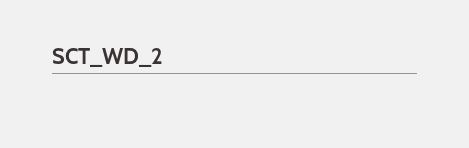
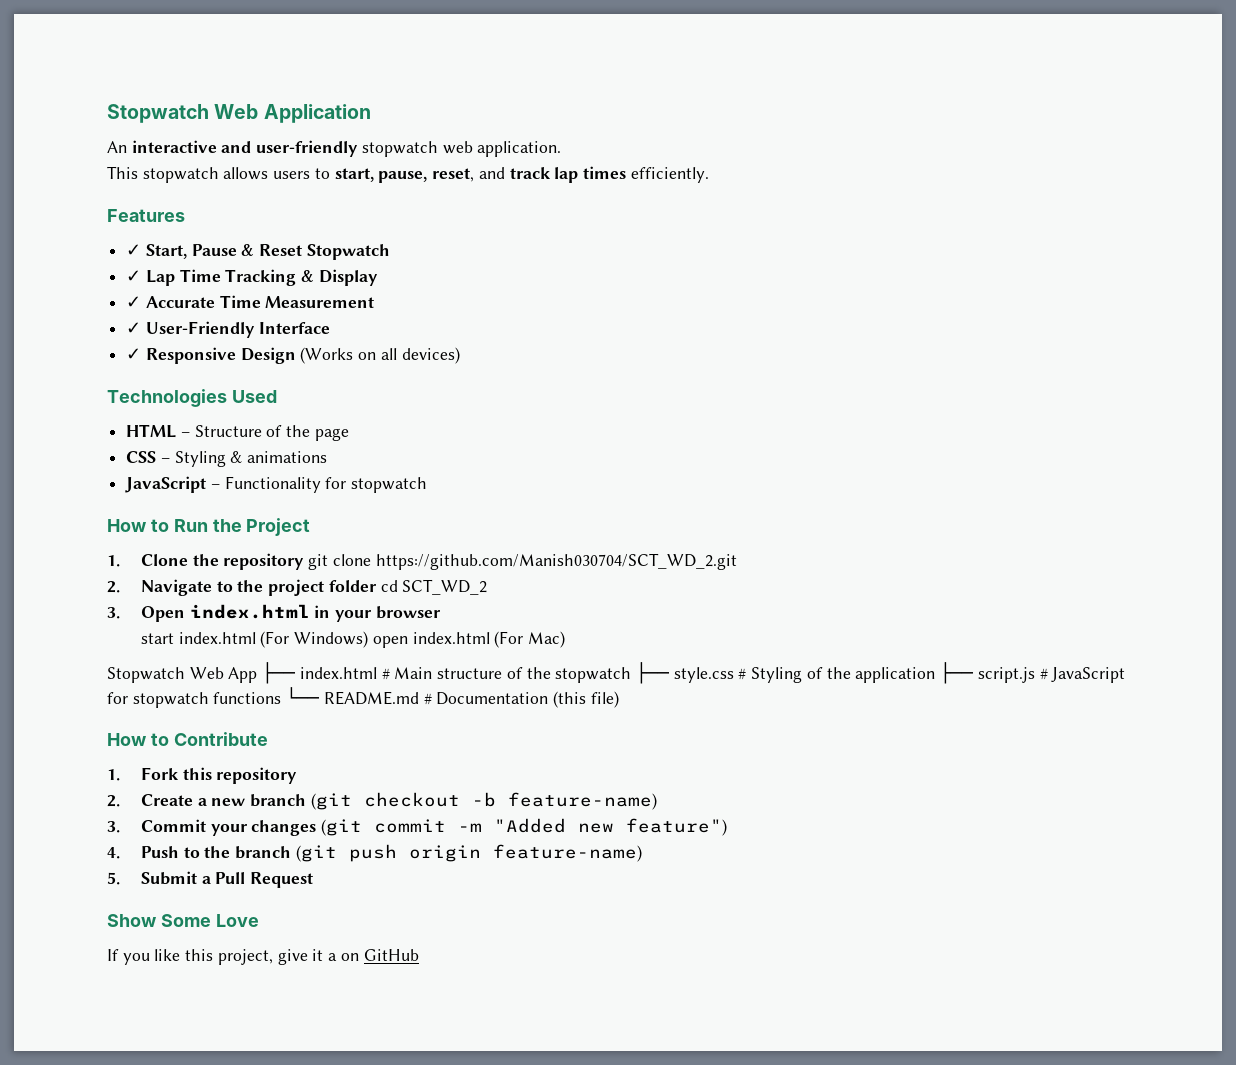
[52,48,163,67] SCT_WD_2 -> [107,104,371,123] [107,140,562,157] [107,166,709,183] [107,209,185,222] [126,244,390,260] [126,269,378,286] [126,295,375,308] [126,321,330,338] [126,347,460,364] [107,389,277,407] [126,424,349,441] [126,451,328,467] [125,476,428,493] [107,518,311,536] [107,553,737,570] [107,579,488,596] [107,604,441,622] [140,631,566,648] [107,662,1126,684] [107,687,619,708] [107,732,268,746] [107,767,298,784] [107,792,657,810] [107,818,728,836] [107,844,642,862] [107,871,314,888] [107,914,259,927] [107,949,419,965] Stopwatch Web Application // An interactive and user-friendly stopwatch web application. // This stopwatch allows users to start, pause, reset, and track lap times efficiently. // Features // ✓ Start, Pause & Reset Stopwatch // ✓ Lap Time Tracking & Display // ✓ Accurate Time Measurement // ✓ User-Friendly Interface // ✓ Responsive Design (Works on all devices) // Technologies Used // HTML – Structure of the page // CSS – Styling & animations // JavaScript – Functionality for stopwatch // How to Run the Project // 1. Clone the repository git clone https://github.com/Manish030704/SCT_WD_2.git // 2. Navigate to the project folder cd SCT_WD_2 // 3. Open index.html in your browser // start index.html (For Windows) open index.html (For Mac) // Stopwatch Web App ├── index.html # Main structure of the stopwatch ├── style.css # Styling of the application ├── script.js # JavaScript for stopwatch functions └── README.md # Documentation (this file) // How to Contribute // 1. Fork this repository // 2. Create a new branch (git checkout -b feature-name) // 3. Commit your changes (git commit -m "Added new feature") // 4. Push to the branch (git push origin feature-name) // 5. Submit a Pull Request // Show Some Love // If you like this project, give it a on GitHub

